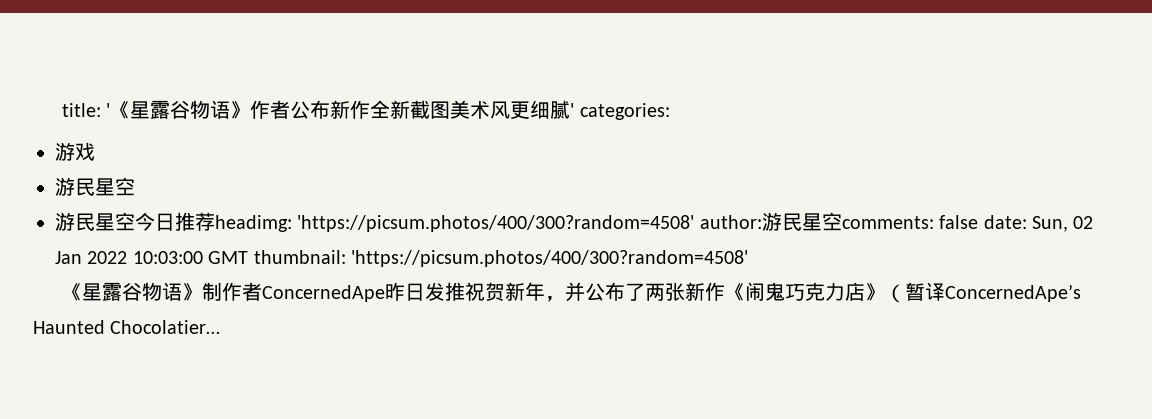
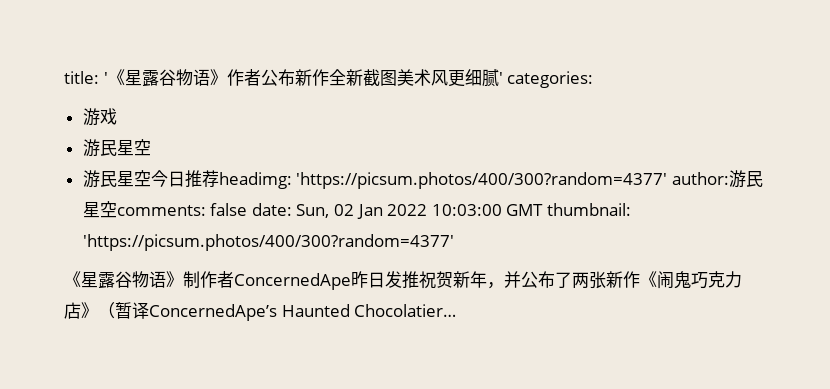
[297,215,695,232] 'https://picsum.photos/400/300?random=4508' -> [296,172,668,189] 'https://picsum.photos/400/300?random=4377'
[351,250,748,267] 'https://picsum.photos/400/300?random=4508' -> [82,234,454,251] 'https://picsum.photos/400/300?random=4377'

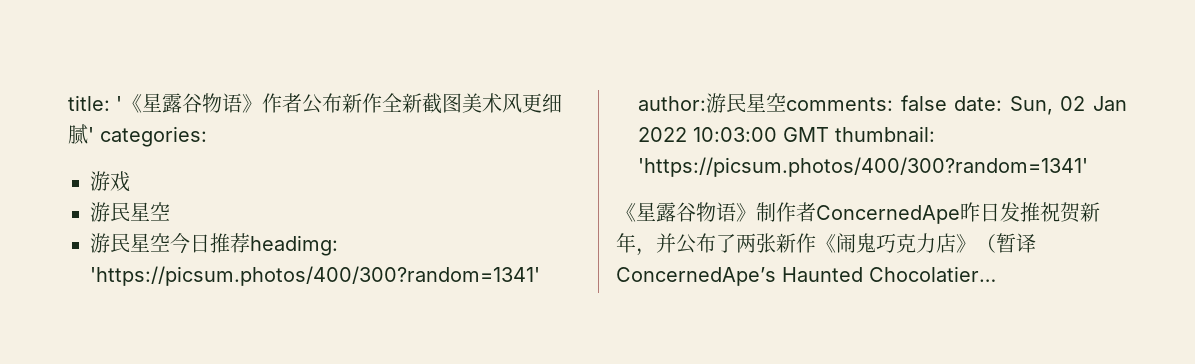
[296,172,668,189] 'https://picsum.photos/400/300?random=4377' -> [90,266,540,286] 'https://picsum.photos/400/300?random=1341'
[82,234,454,251] 'https://picsum.photos/400/300?random=4377' -> [638,157,1088,177] 'https://picsum.photos/400/300?random=1341'

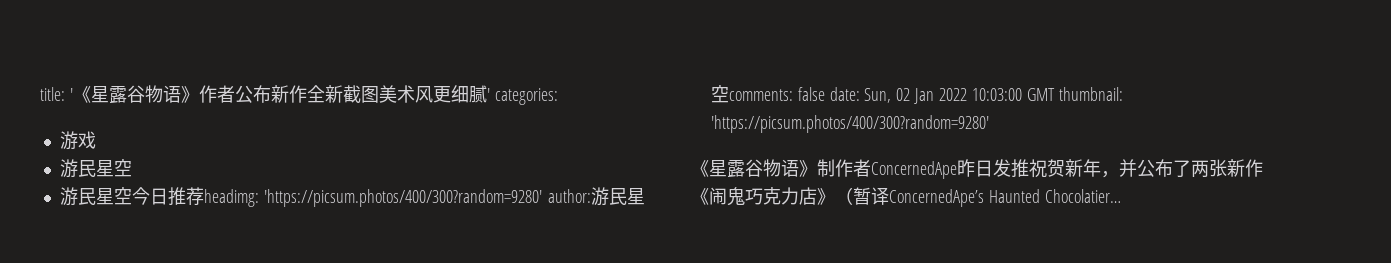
[90,266,540,286] 'https://picsum.photos/400/300?random=1341' -> [264,189,543,207] 'https://picsum.photos/400/300?random=9280'
[638,157,1088,177] 'https://picsum.photos/400/300?random=1341' -> [710,115,989,133] 'https://picsum.photos/400/300?random=9280'

